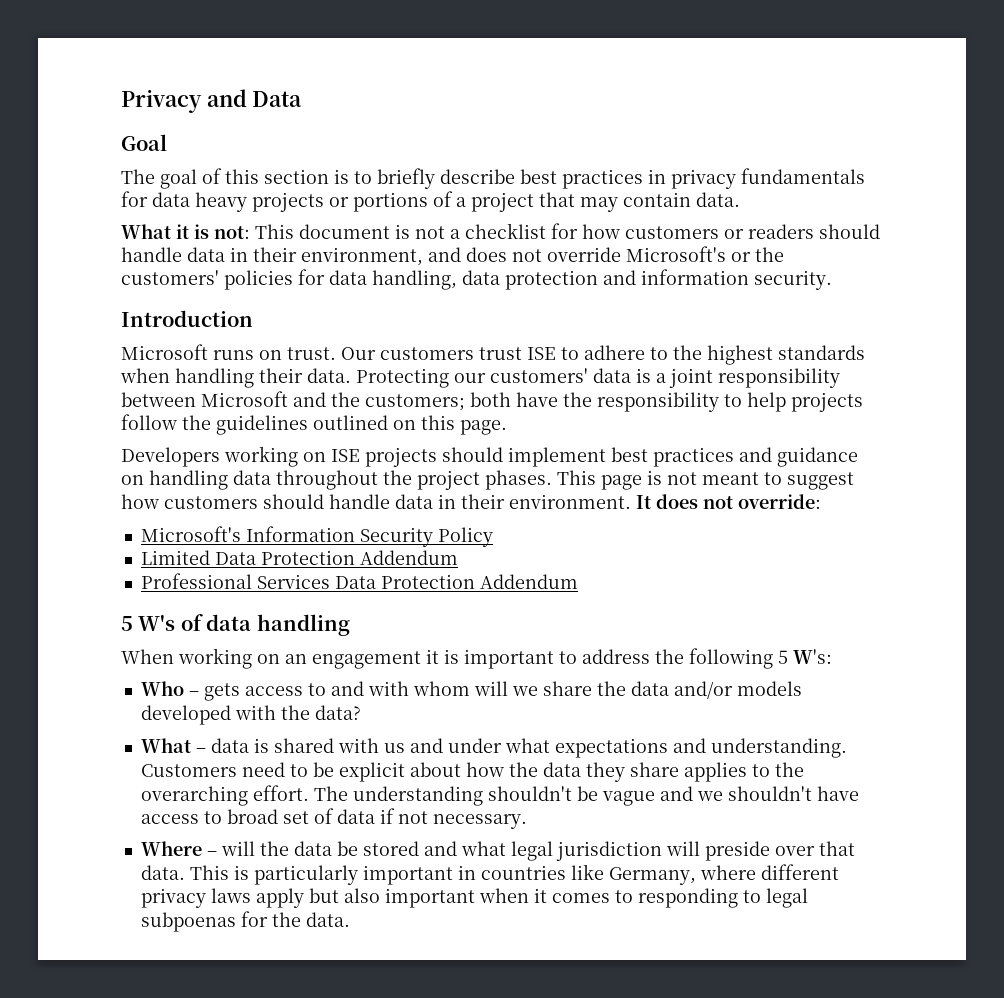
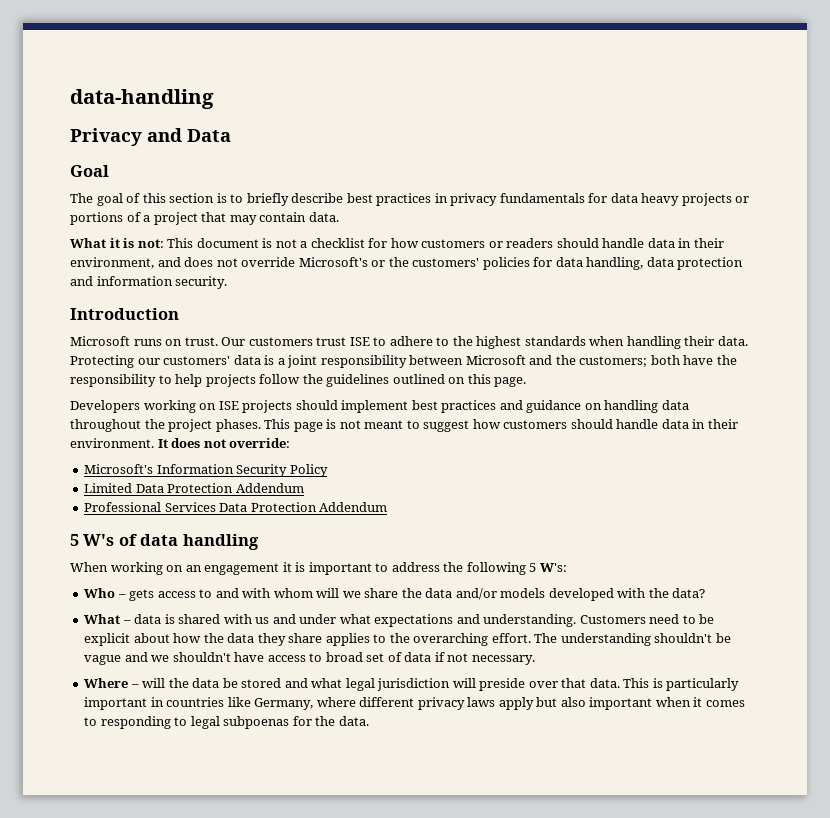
(121, 101) none -> [70,89,214,109] data-handling //

